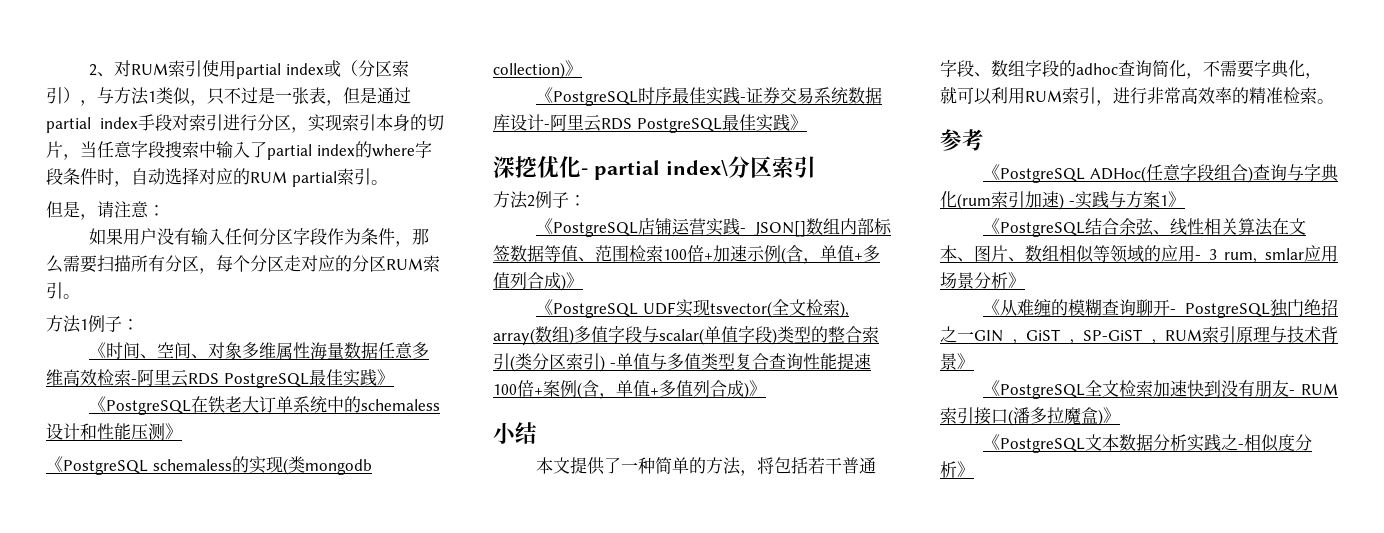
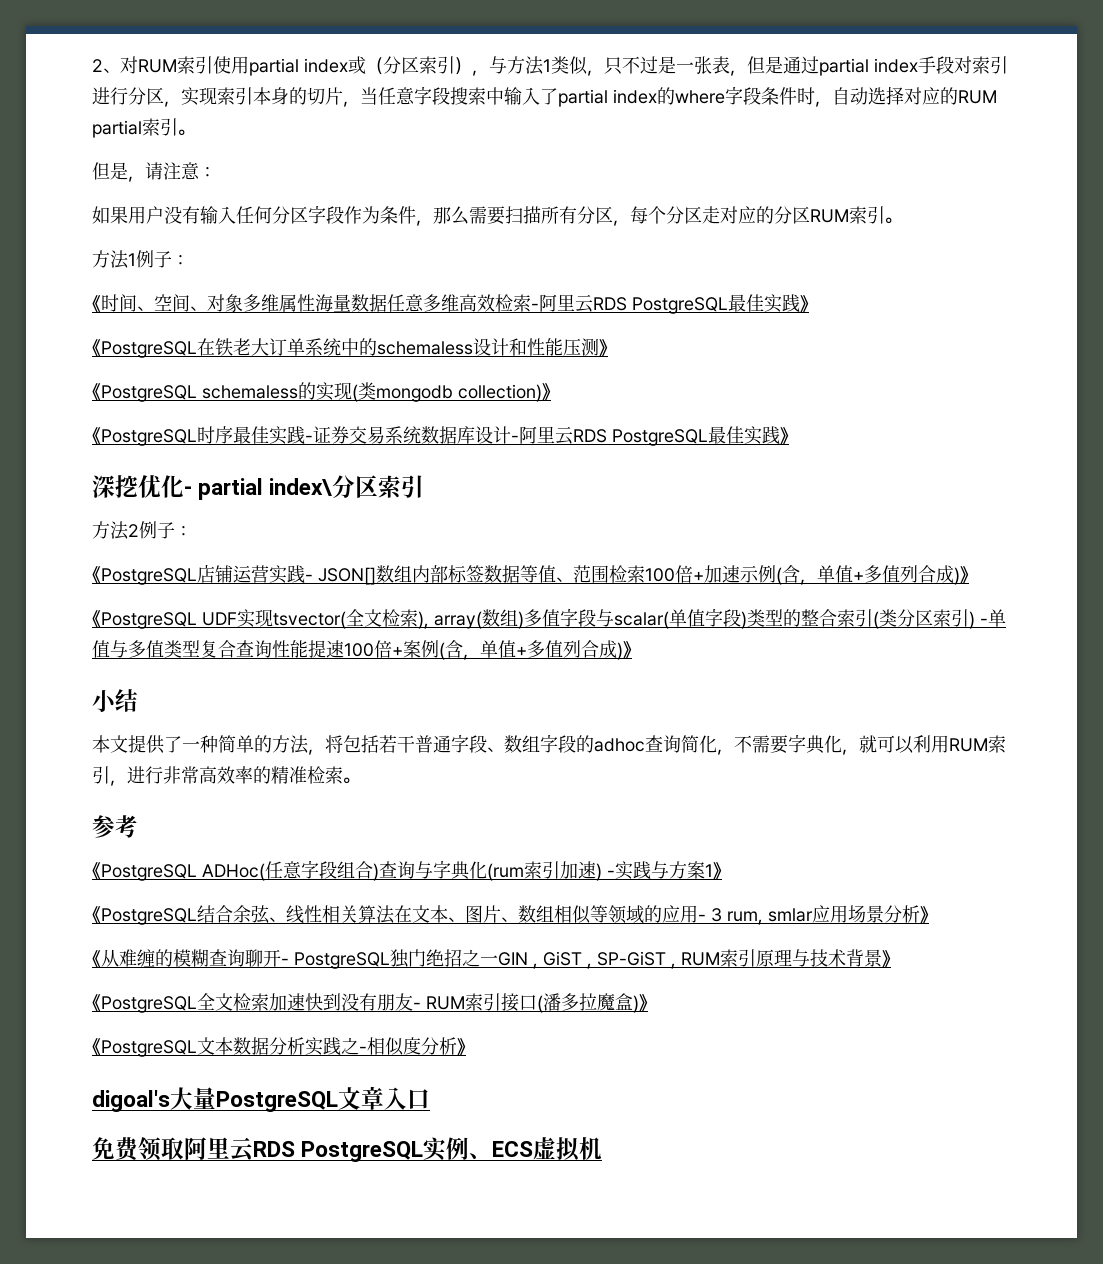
(974, 469) none -> [92,1086,430,1112] [92,1137,603,1162] // digoal's大量PostgreSQL文章入口 // 免费领取阿里云RDS PostgreSQL实例、ECS虚拟机

